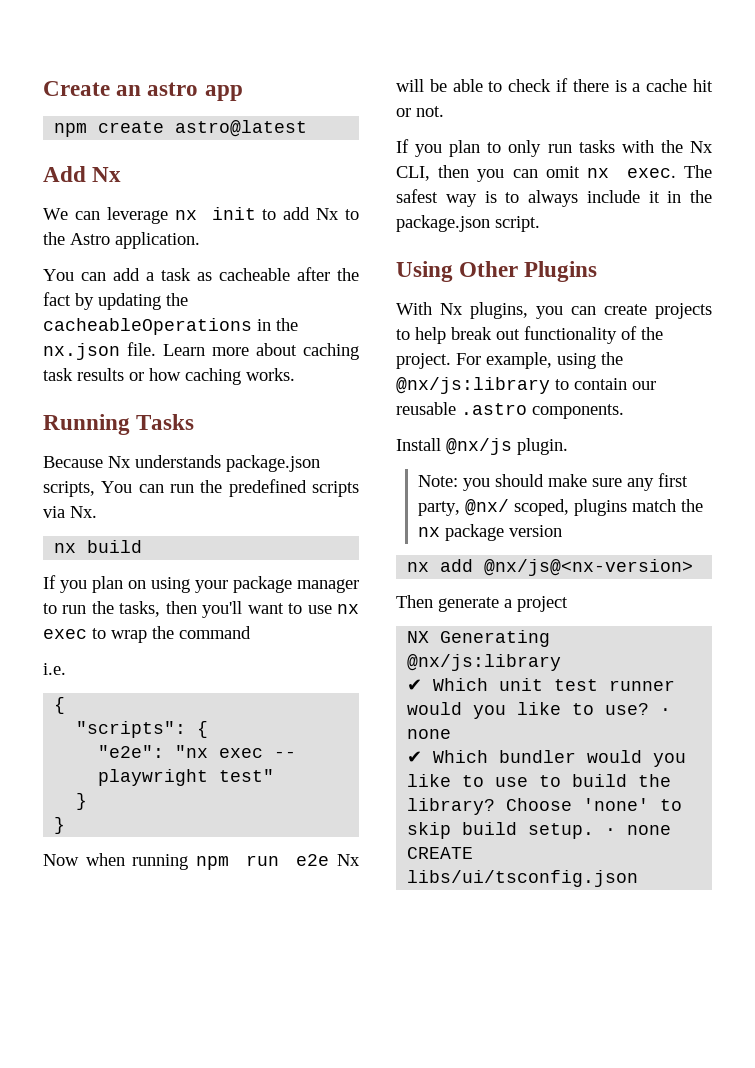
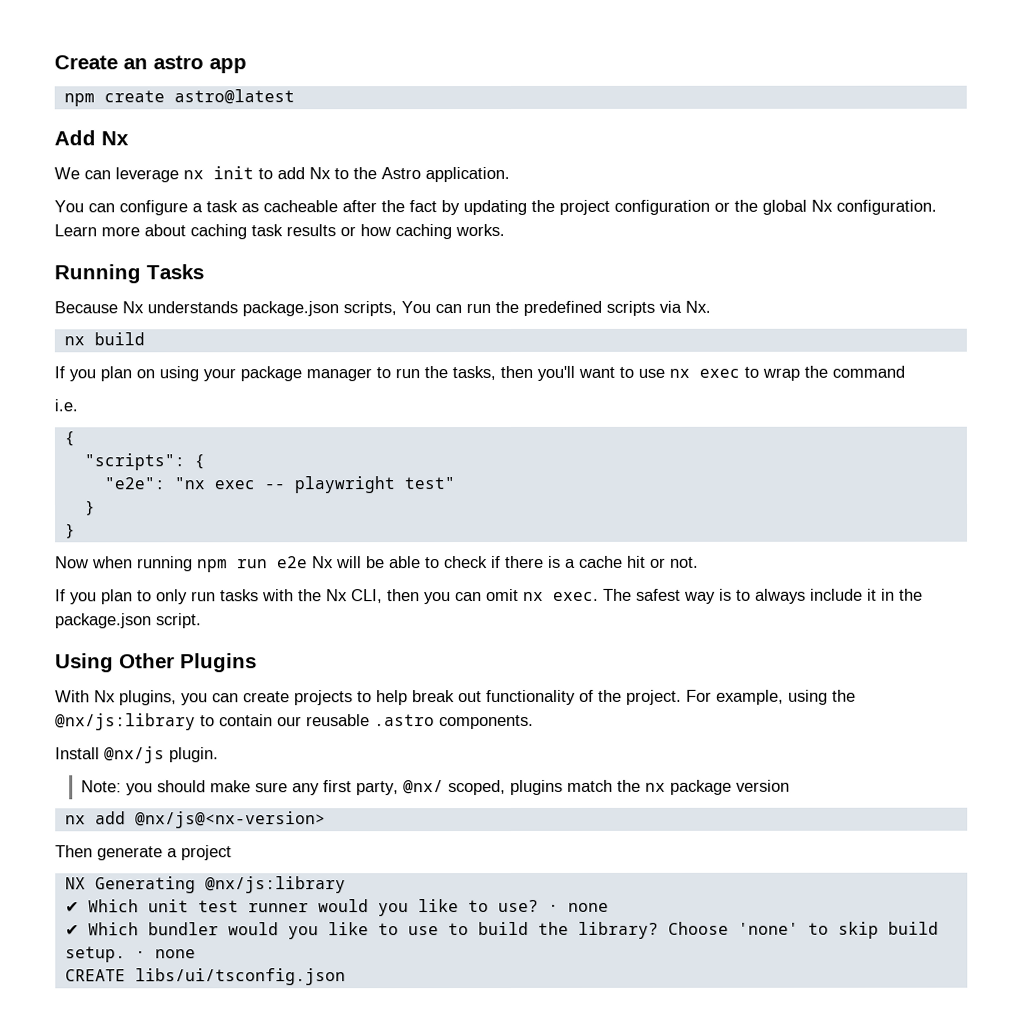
[113,268,140,281] add -> [119,200,188,216] configure
[43,318,298,335] [43,342,156,360] cacheableOperations in the nx.json file. -> [559,199,937,215] project configuration or the global Nx configuration.

